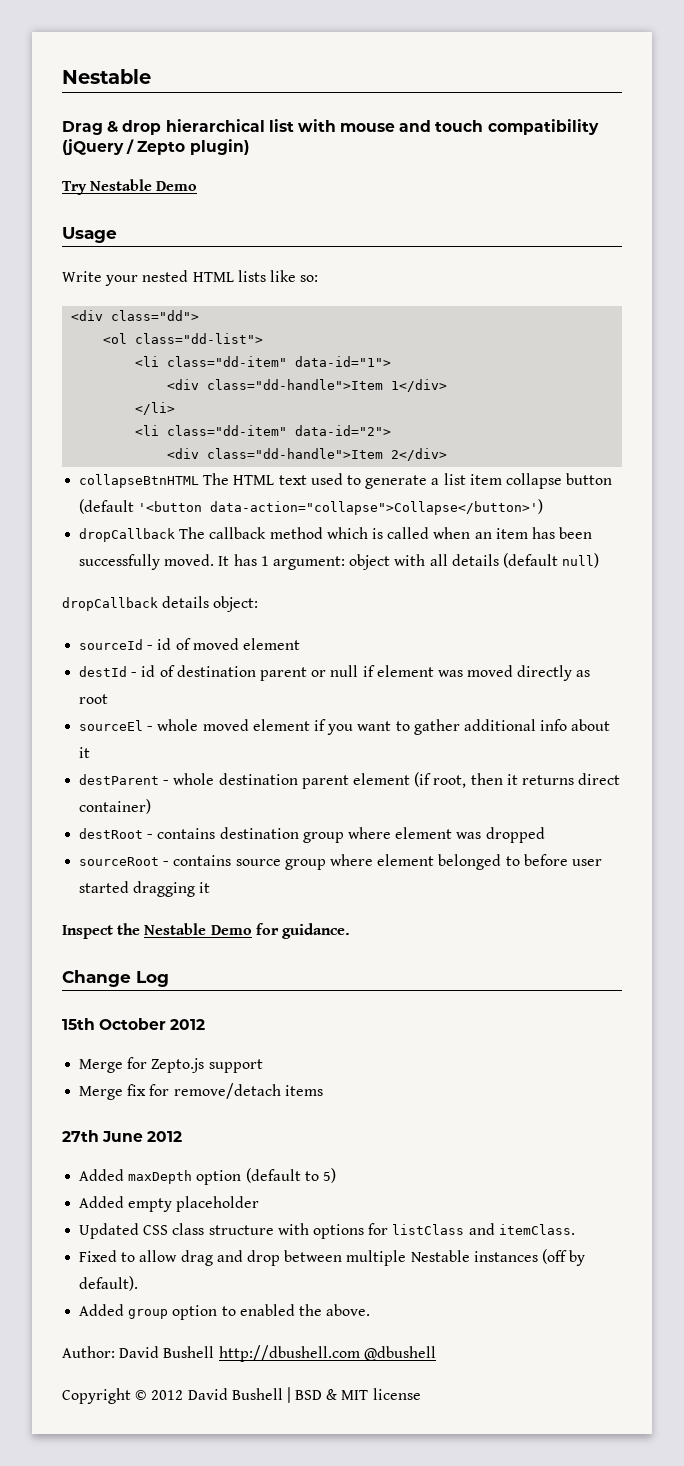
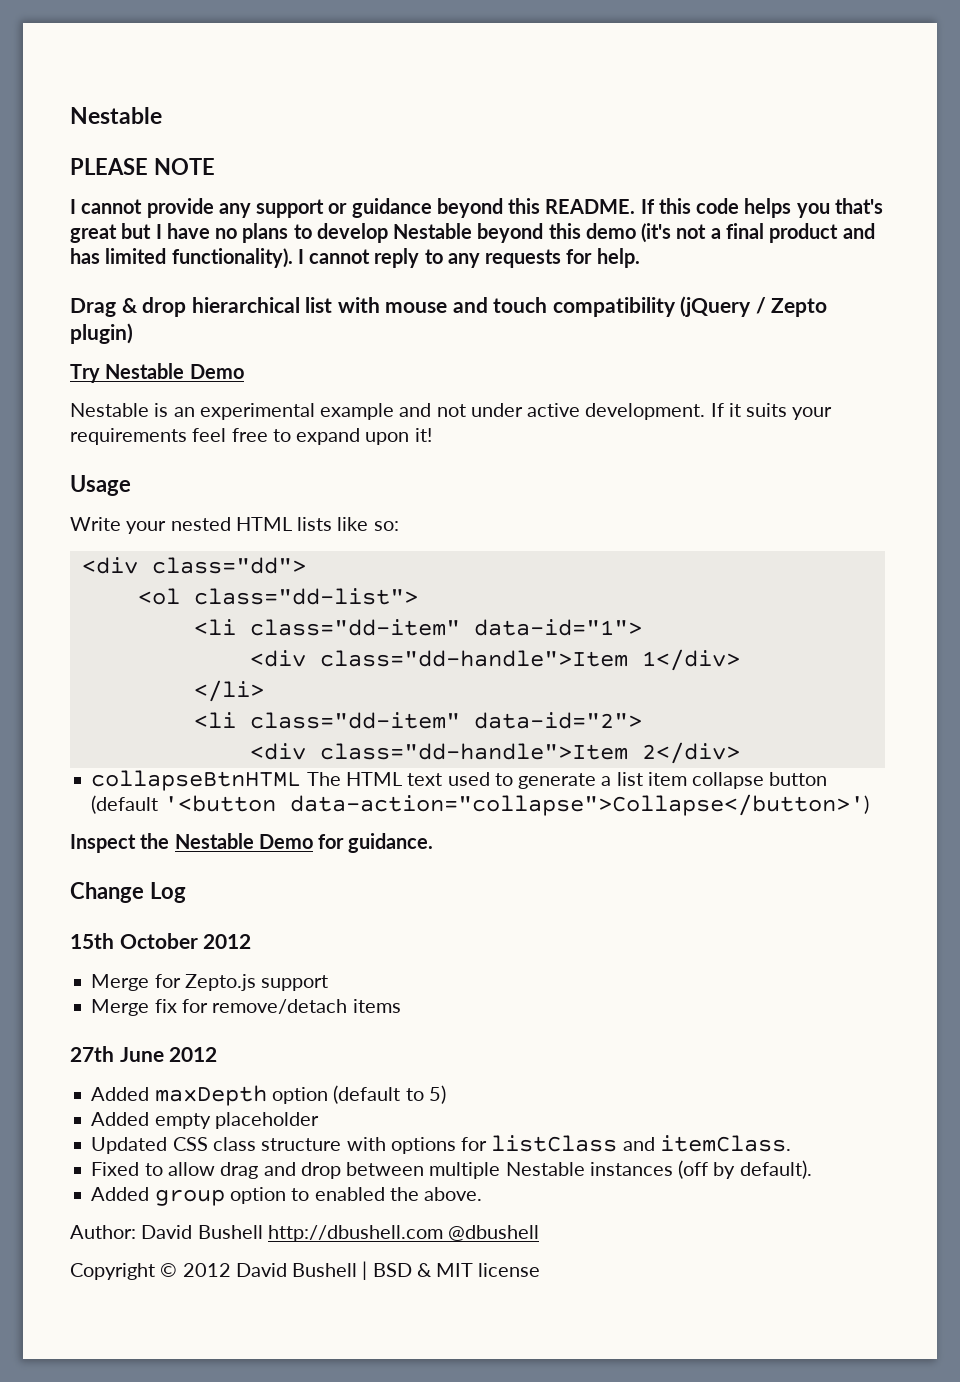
[62,69,151,84] Nestable -> [70,107,162,124] [70,158,215,175] [70,198,883,218] [70,223,875,243] [70,248,640,268] Nestable // PLEASE NOTE // I cannot provide any support or guidance beyond this README. If this code helps you that's great but I have no plans to develop Nestable beyond this demo (it's not a final product and has limited functionality). I cannot reply to any requests for help.
(198, 186) none -> [70,403,833,420] [70,428,432,445] // Nestable is an experimental example and not under active development. If it suits your requirements feel free to expand upon it!
[79,527,593,542] [79,553,600,570] [62,596,259,612] [79,638,300,650] [79,665,591,681] [79,694,109,704] [79,719,611,735] [79,747,91,758] [79,772,621,789] [79,799,152,814] [79,827,545,843] [79,854,602,870] [79,881,211,897] // dropCallback The callback method which is called when an item has been successfully moved. It has 1 argument: object with all details (default null) // dropCallback details object: // sourceId - id of moved element // destId - id of destination parent or null if element was moved directly as root // sourceEl - whole moved element if you want to gather additional info about it // destParent - whole destination parent element (if root, then it returns direct container) // destRoot - contains destination group where element was dropped // sourceRoot - contains source group where element belonged to before user started dragging it -> (869, 805) none

